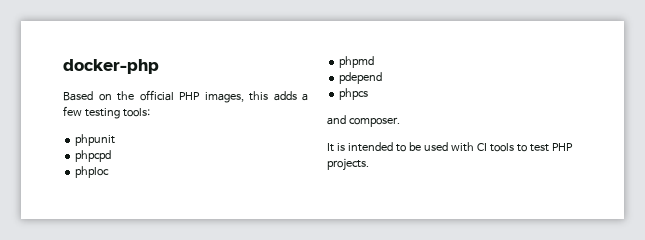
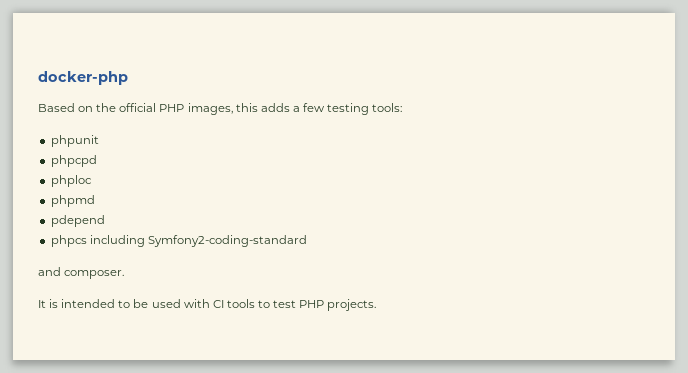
(369, 94) none -> [89,235,307,247] including Symfony2-coding-standard

